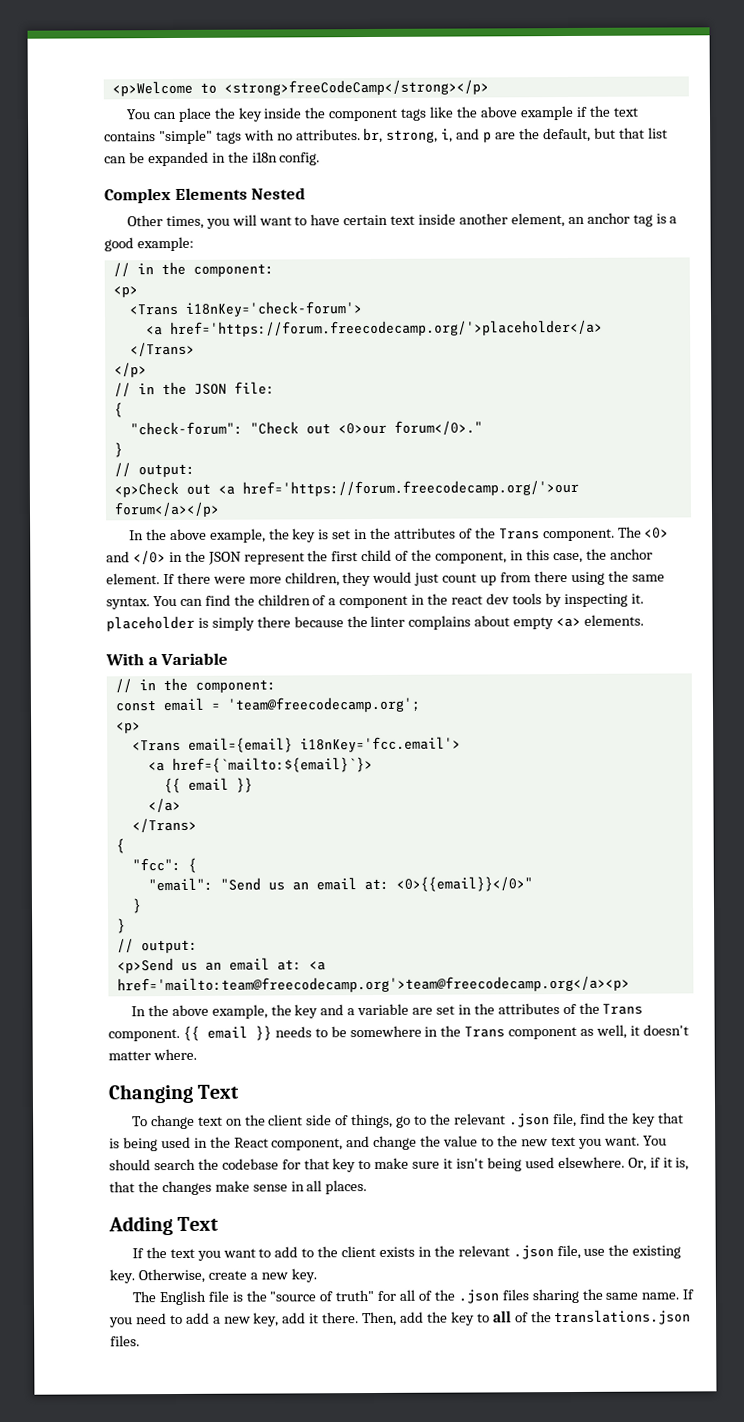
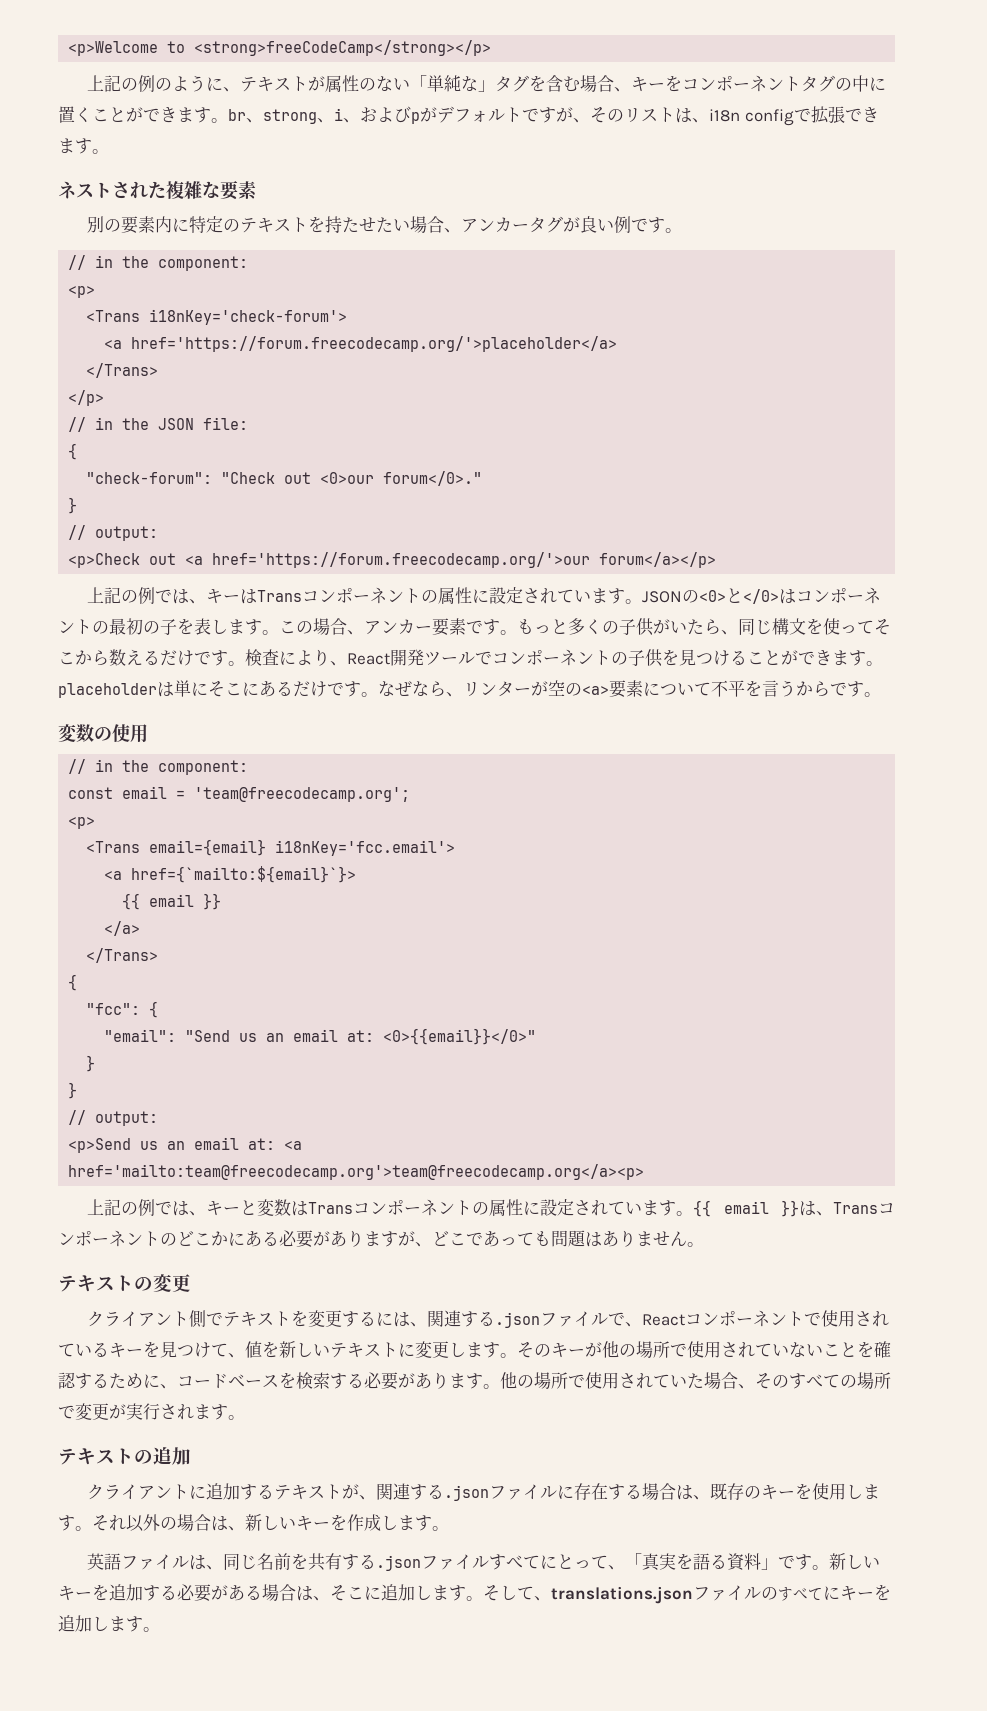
[125,105,638,122] [104,127,668,145] [104,151,321,167] [104,187,307,204] [126,212,678,230] [104,236,194,252] You can place the key inside the component tags like the above example if the text contains "simple" tags with no attributes. br, strong, i, and p are the default, but that list can be expanded in the i18n config. // Complex Elements Nested // Other times, you will want to have certain text inside another element, an anchor tag is a good example: -> [87,75,887,92] [58,106,879,126] [58,138,109,154] [58,181,257,200] [87,216,683,234] 上記の例のように、テキストが属性のない「単純な」タグを含む場合、キーをコンポーネントタグの中に置くことができます。br、strong、i、およびpがデフォルトですが、そのリストは、i18n configで拡張できます。 // ネストされた複雑な要素 // 別の要素内に特定のテキストを持たせたい場合、アンカータグが良い例です。
[128,526,670,543] [106,548,653,565] [106,570,665,587] [106,593,644,610] [106,614,645,632] [105,652,229,666] In the above example, the key is set in the attributes of the Trans component. The <0> and </0> in the JSON represent the first child of the component, in this case, the anchor element. If there were more children, they would just count up from there using the same syntax. You can find the children of a component in the react dev tools by inspecting it. placeholder is simply there because the linter complains about empty <a> elements. // With a Variable -> [87,587,882,604] [58,618,891,636] [58,649,883,667] [58,680,881,698] [58,724,148,743] 上記の例では、キーはTransコンポーネントの属性に設定されています。JSONの<0>と</0>はコンポーネントの最初の子を表します。この場合、アンカー要素です。もっと多くの子供がいたら、同じ構文を使ってそこから数えるだけです。検査により、React開発ツールでコンポーネントの子供を見つけることができます。placeholderは単にそこにあるだけです。なぜなら、リンターが空の<a>要素について不平を言うからです。 // 変数の使用
[130,1002,644,1019] [108,1024,689,1042] [108,1048,197,1061] [108,1083,240,1104] [131,1112,685,1130] [109,1135,667,1152] [109,1156,690,1173] [109,1180,368,1196] [108,1216,220,1236] [131,1244,682,1261] [109,1268,317,1284] [131,1288,695,1306] [109,1309,692,1328] [110,1335,140,1347] In the above example, the key and a variable are set in the attributes of the Trans component. {{ email }} needs to be somewhere in the Trans component as well, it doesn't matter where. // Changing Text // To change text on the client side of things, go to the relevant .json file, find the key that is being used in the React component, and change the value to the new text you want. You should search the codebase for that key to make sure it isn't being used elsewhere. Or, if it is, that the changes make sense in all places. // Adding Text // If the text you want to add to the client exists in the relevant .json file, use the existing key. Otherwise, create a new key. // The English file is the "source of truth" for all of the .json files sharing the same name. If you need to add a new key, add it there. Then, add the key to all of the translations.json files. -> [87,1199,895,1217] [58,1230,704,1248] [58,1274,191,1292] [87,1310,890,1328] [58,1341,891,1358] [58,1372,891,1390] [58,1403,245,1420] [58,1447,191,1465] [87,1483,881,1501] [58,1514,449,1532] [87,1553,881,1571] [58,1584,891,1604] [58,1615,160,1632] 上記の例では、キーと変数はTransコンポーネントの属性に設定されています。{{ email }}は、Transコンポーネントのどこかにある必要がありますが、どこであっても問題はありません。 // テキストの変更 // クライアント側でテキストを変更するには、関連する.jsonファイルで、Reactコンポーネントで使用されているキーを見つけて、値を新しいテキストに変更します。そのキーが他の場所で使用されていないことを確認するために、コードベースを検索する必要があります。他の場所で使用されていた場合、そのすべての場所で変更が実行されます。 // テキストの追加 // クライアントに追加するテキストが、関連する.jsonファイルに存在する場合は、既存のキーを使用します。それ以外の場合は、新しいキーを作成します。 // 英語ファイルは、同じ名前を共有する.jsonファイルすべてにとって、「真実を語る資料」です。新しいキーを追加する必要がある場合は、そこに追加します。そして、translations.jsonファイルのすべてにキーを追加します。

